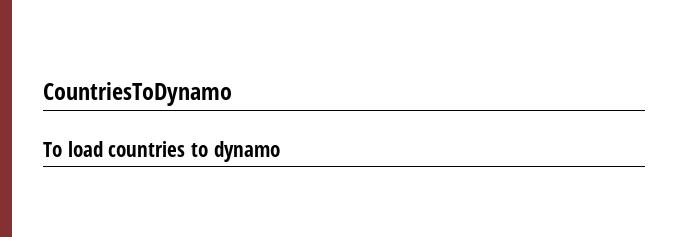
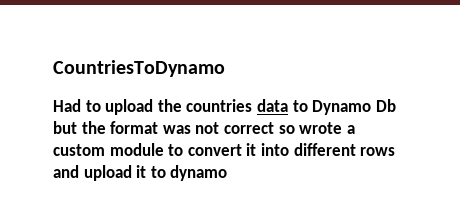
[43,141,186,157] To load countries -> [53,99,396,115] [53,121,355,134] [53,143,396,156] [53,165,147,181] Had to upload the countries data to Dynamo Db but the format was not correct so wrote a custom module to convert it into different rows and upload it

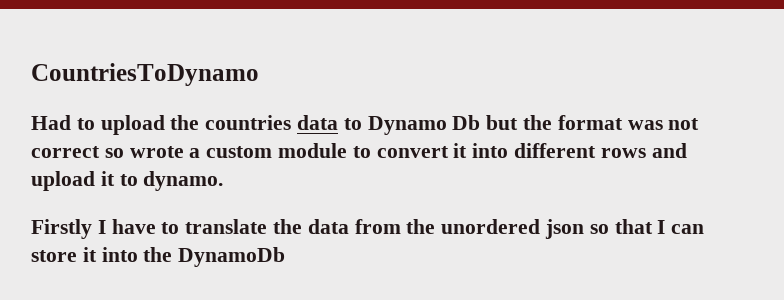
[170,165,228,181] dynamo -> [143,171,224,191] [31,219,705,239] [31,247,286,267] dynamo. // Firstly I have to translate the data from the unordered json so that I can store it into the DynamoDb

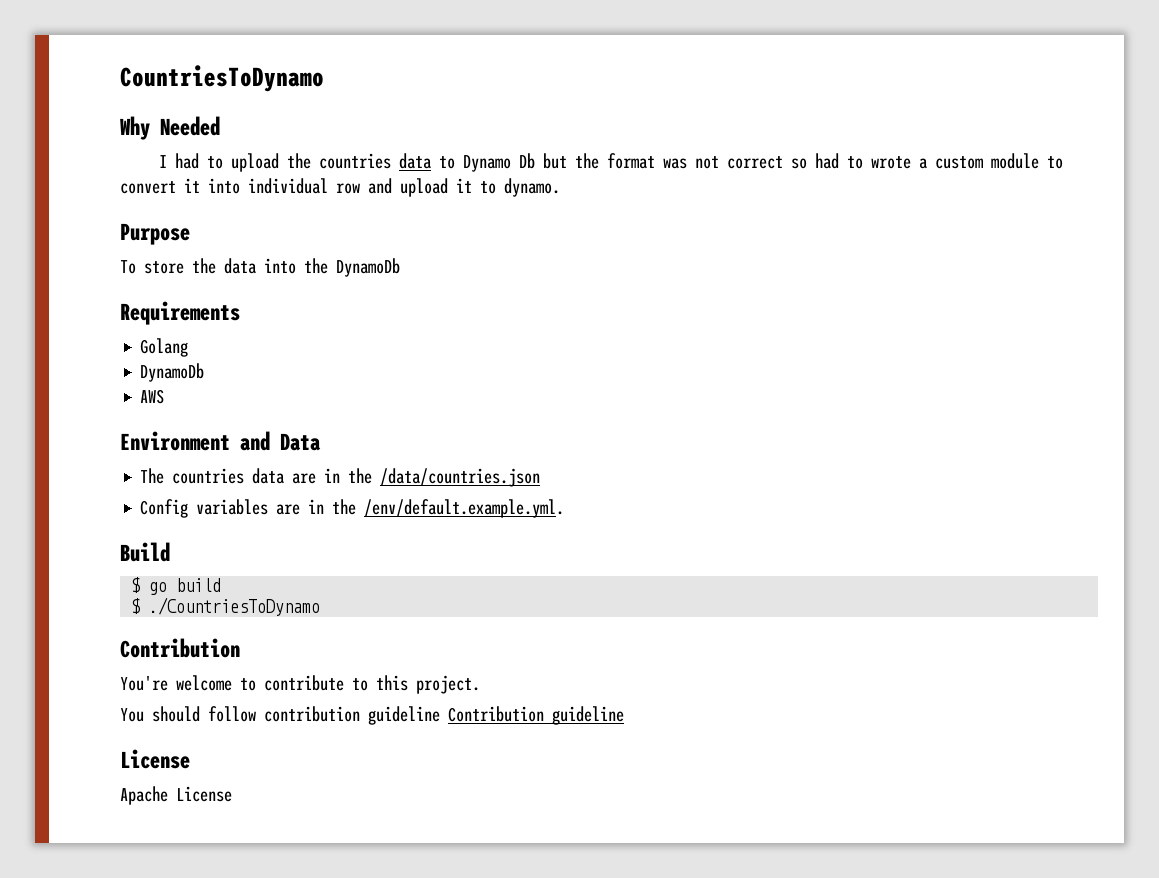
[31,115,71,130] Had -> [120,116,220,140] [158,153,199,169] Why Needed // I had
(124, 153) none -> [814,153,863,169] had to
[514,143,646,158] different rows -> [248,178,360,194] individual row
[31,219,705,239] [31,247,286,267] Firstly I have to translate the data from the unordered json so that I can store it into the DynamoDb -> [120,223,190,245] [120,258,400,277] [120,301,240,325] [140,338,189,357] [140,363,205,382] [140,389,165,404] [120,431,321,451] [140,468,541,487] [140,499,565,518] [120,542,170,562] [131,577,222,595] [131,597,321,616] [120,638,240,658] [120,675,480,694] [120,706,624,725] [120,749,190,769] [120,786,232,805] Purpose // To store the data into the DynamoDb // Requirements // Golang // DynamoDb // AWS // Environment and Data // The countries data are in the /data/countries.json // Config variables are in the /env/default.example.yml. // Build // $ go build // $ ./CountriesToDynamo // Contribution // You're welcome to contribute to this project. // You should follow contribution guideline Contribution guideline // License // Apache License

